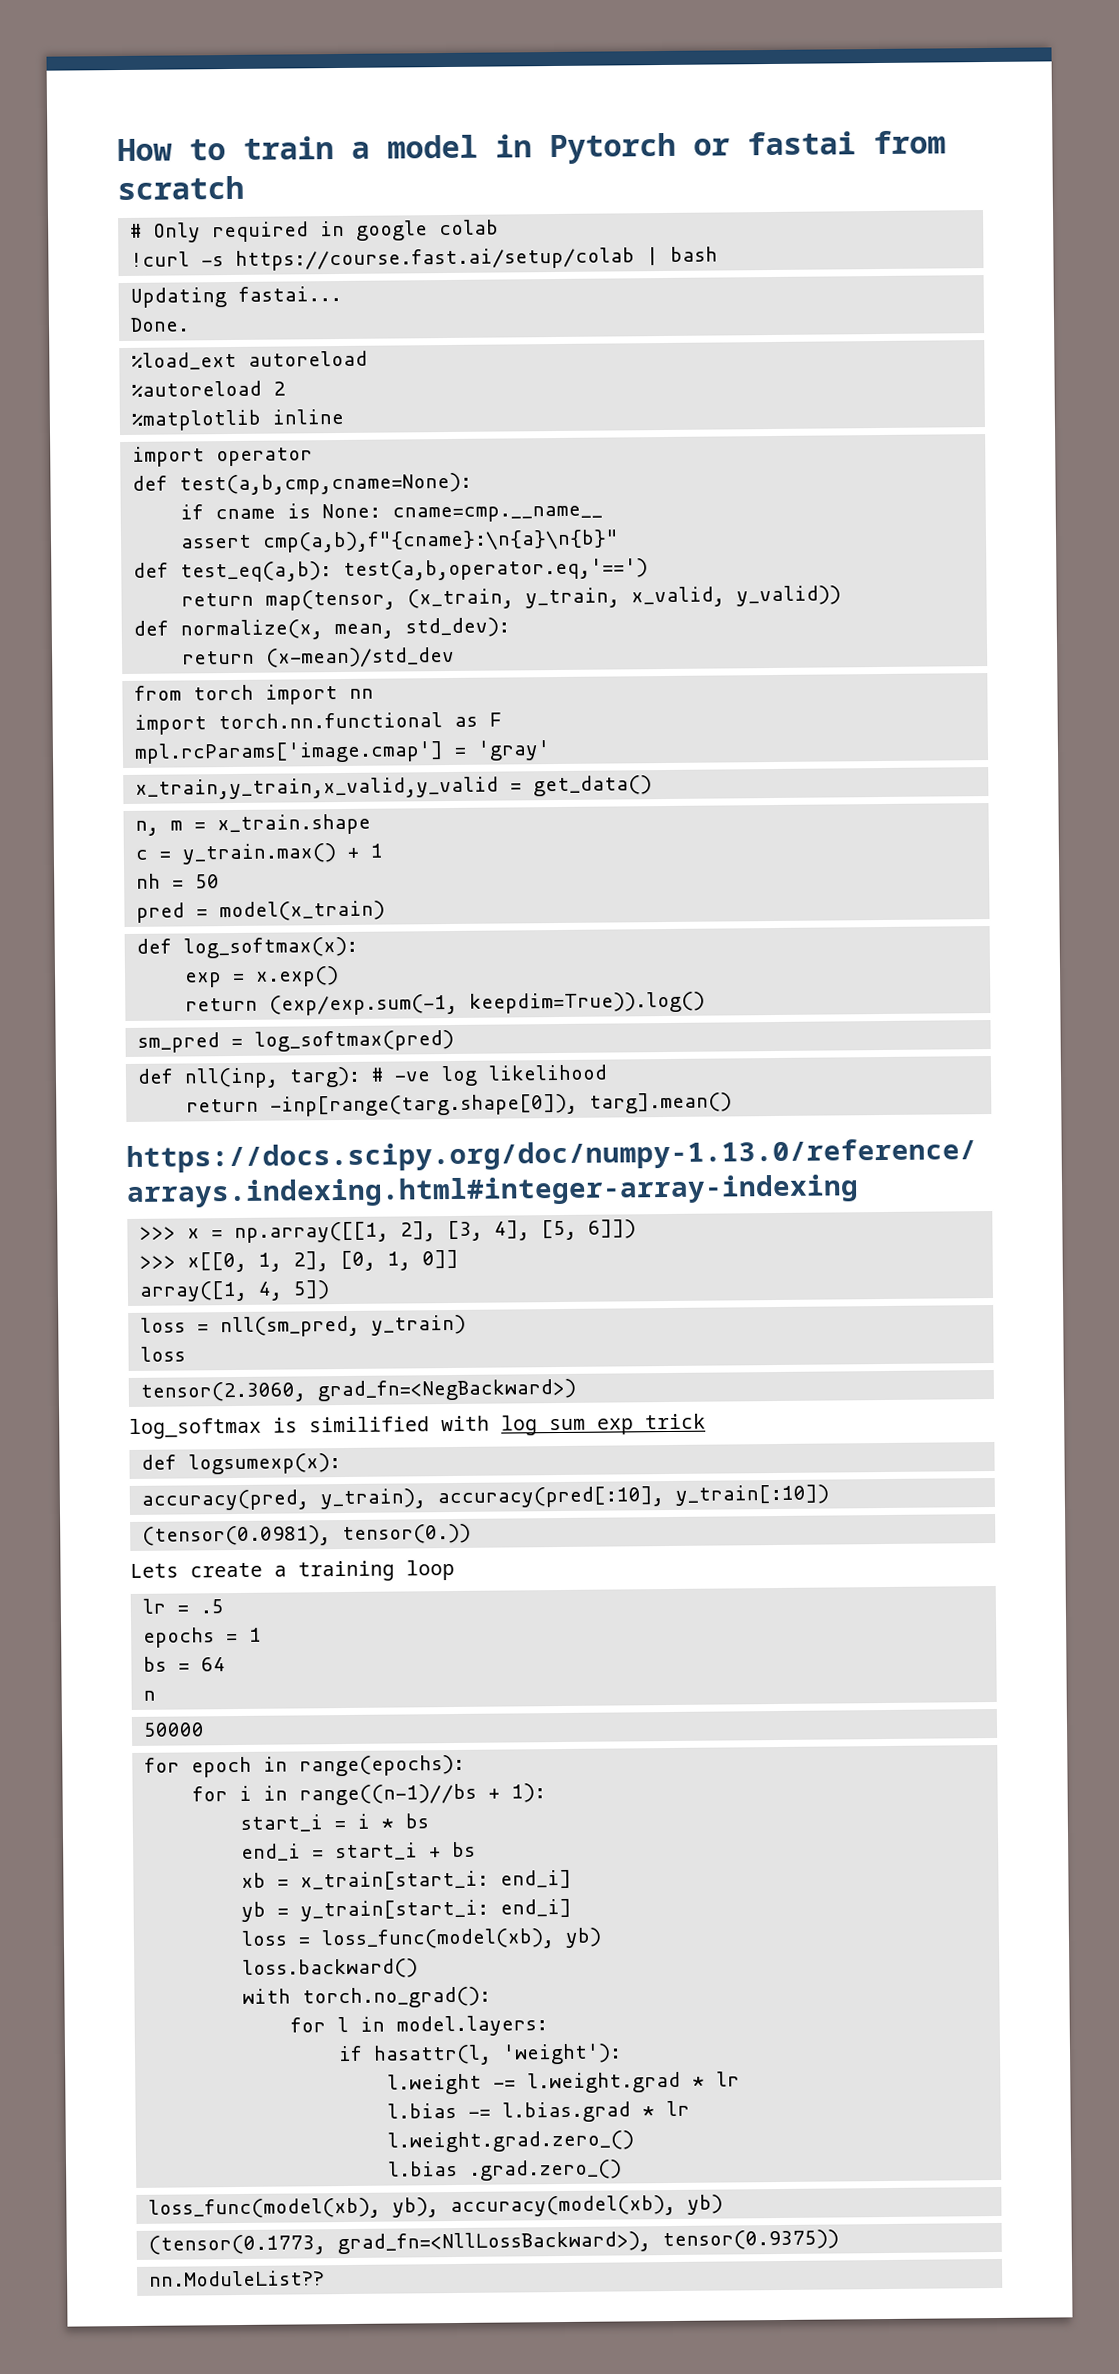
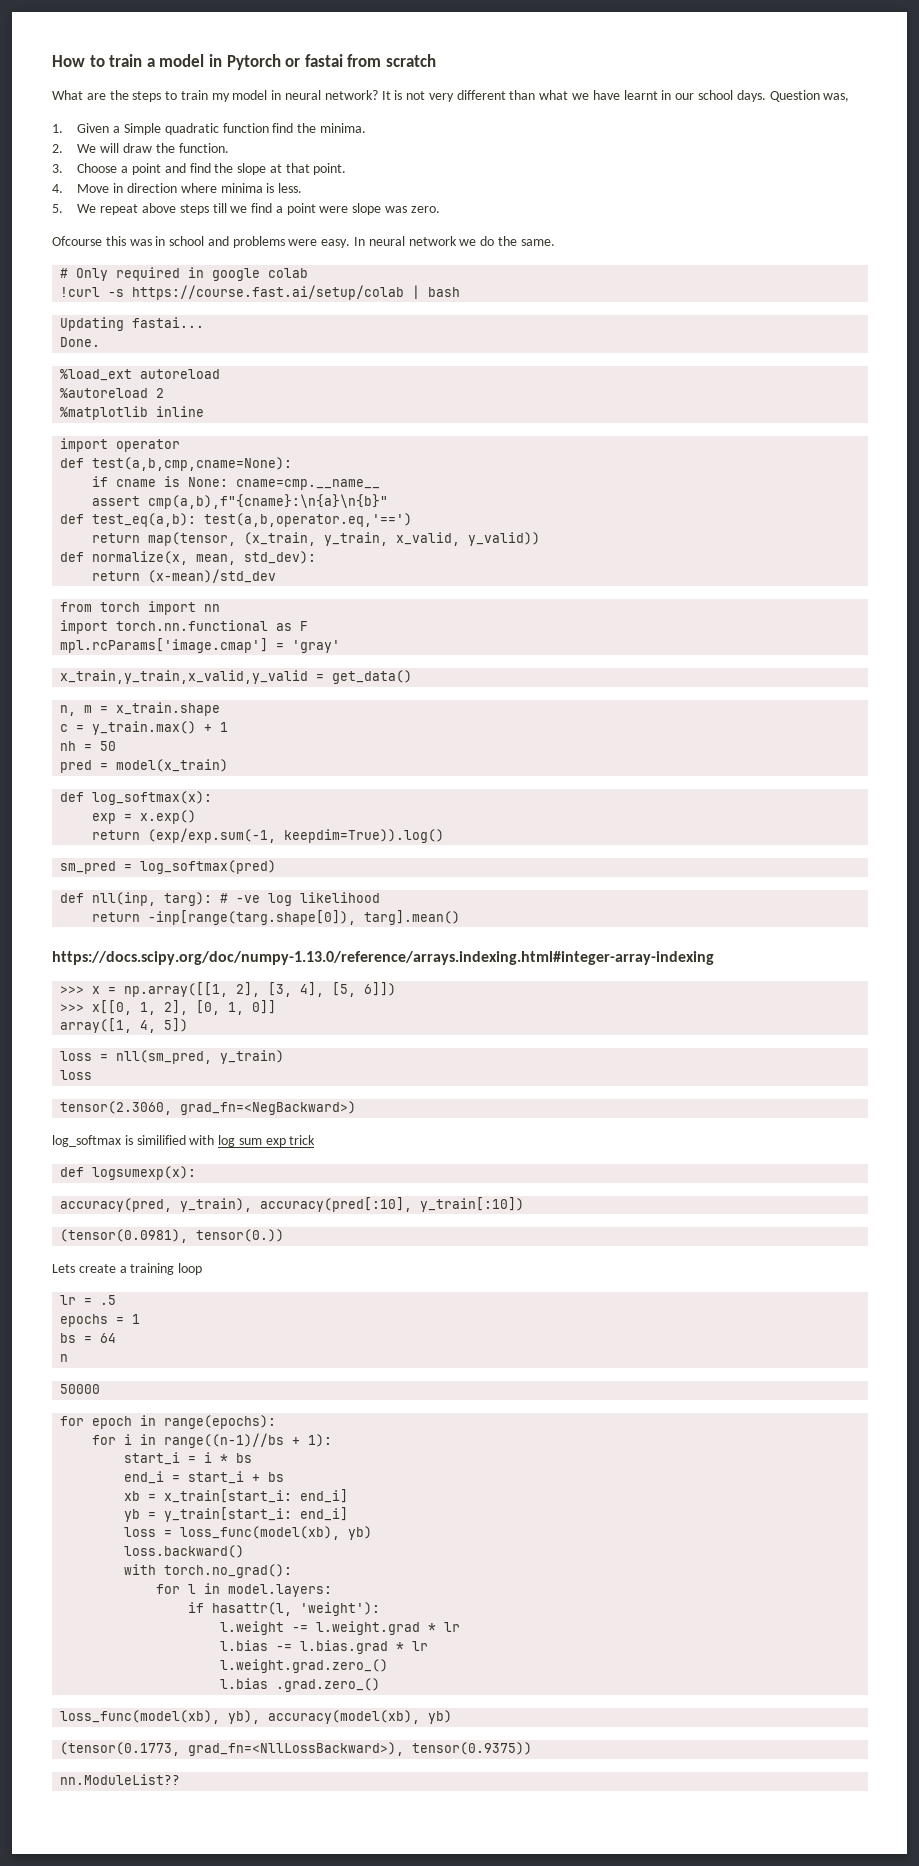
(244, 188) none -> [52,90,850,102] [52,123,366,135] [52,143,229,153] [52,163,347,175] [52,183,303,193] [52,203,440,215] [52,236,555,248] // What are the steps to train my model in neural network? It is not very different than what we have learnt in our school days. Question was, // 1. Given a Simple quadratic function find the minima. // 2. We will draw the function. // 3. Choose a point and find the slope at that point. // 4. Move in direction where minima is less. // 5. We repeat above steps till we find a point were slope was zero. // Ofcourse this was in school and problems were easy. In neural network we do the same.

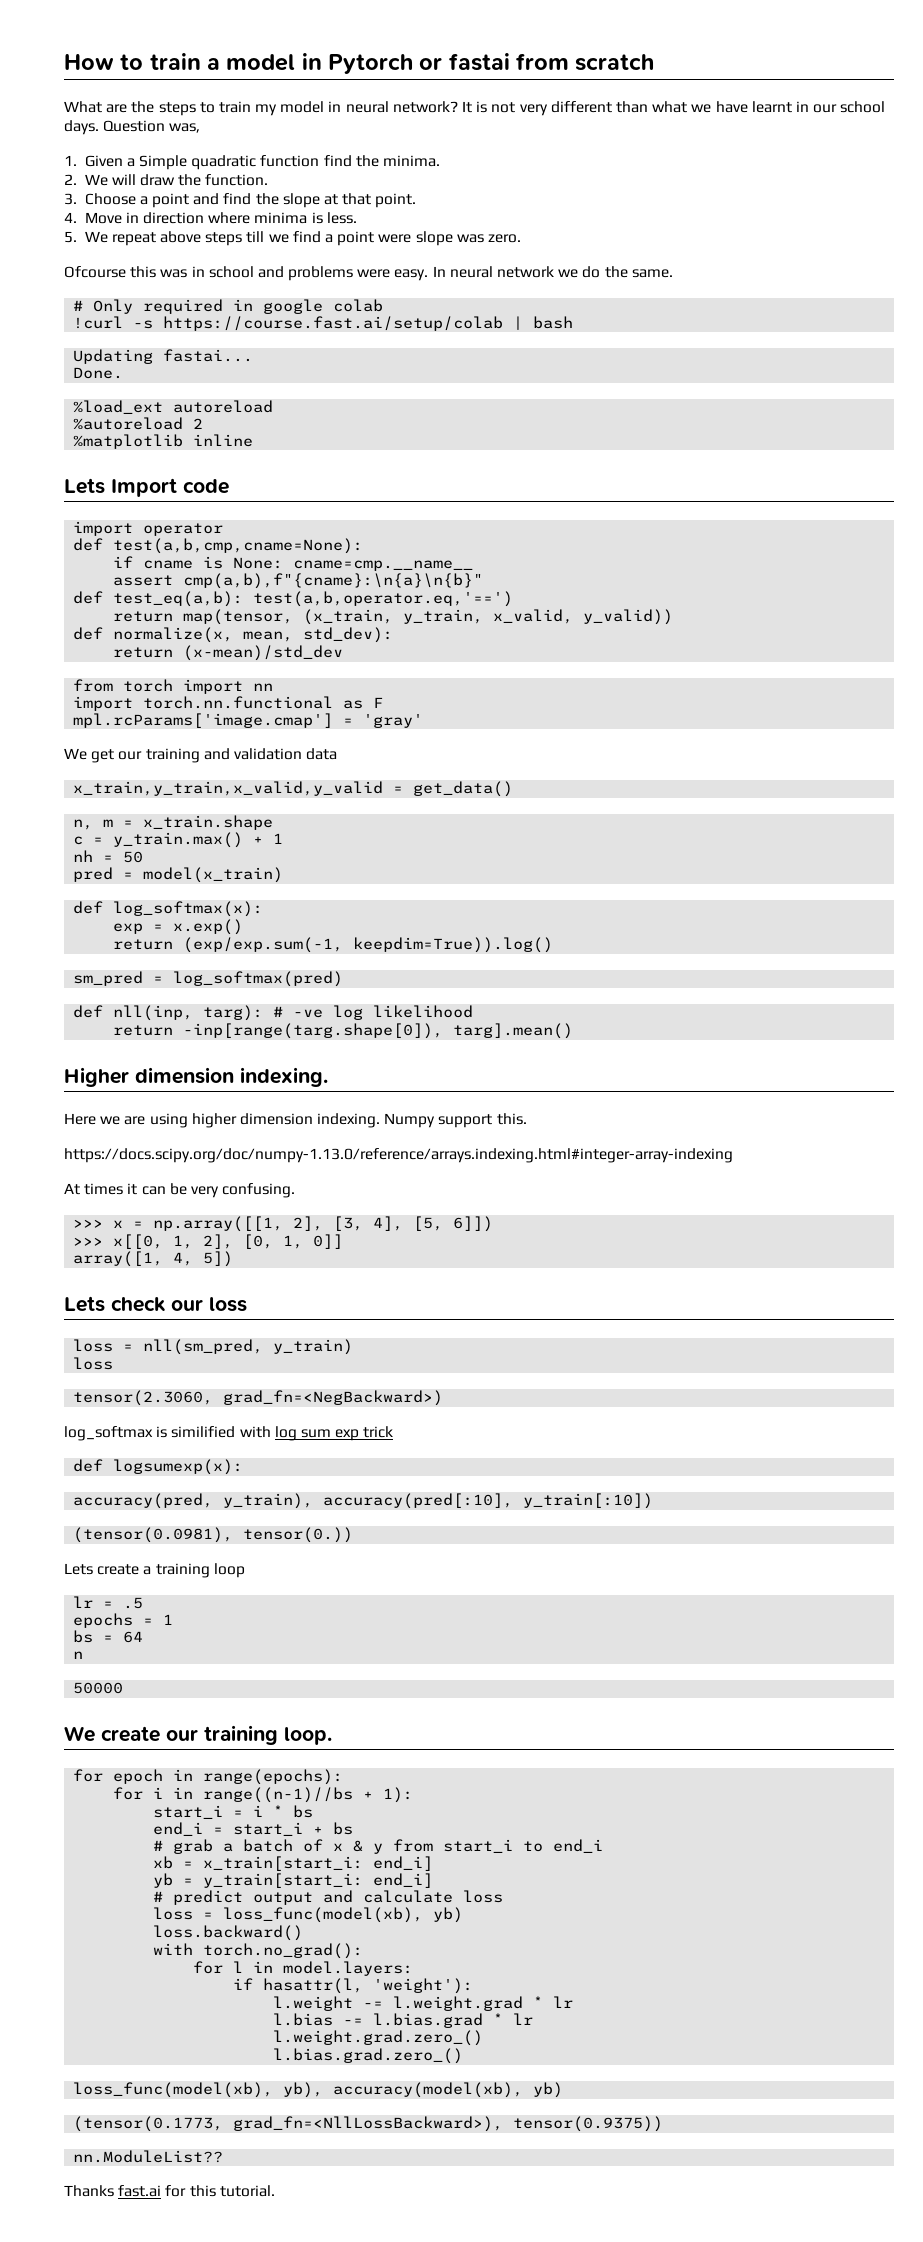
(205, 411) none -> [64,478,229,497] // Lets Import code
(341, 646) none -> [64,748,338,763] // We get our training and validation data
[52,951,714,965] https://docs.scipy.org/doc/numpy-1.13.0/reference/arrays.indexing.html#integer-array-indexing -> [64,1067,328,1087] [64,1113,527,1128] [64,1148,733,1163] [64,1183,296,1198] Higher dimension indexing. // Here we are using higher dimension indexing. Numpy support this. // https://docs.scipy.org/doc/numpy-1.13.0/reference/arrays.indexing.html#integer-array-indexing // At times it can be very confusing.
(189, 1025) none -> [64,1296,247,1312] // Lets check our loss
(101, 1389) none -> [64,1725,332,1745] // We create our training loop.
(285, 1477) none -> [153,1839,604,1854] // # grab a batch of x & y from start_i to end_i
(349, 1514) none -> [153,1890,504,1905] // # predict output and calculate loss
[220,1678,381,1692] l.bias .grad.zero_() -> [273,2048,464,2064] l.bias.grad.zero_()
(181, 1779) none -> [64,2185,275,2197] // Thanks fast.ai for this tutorial.

